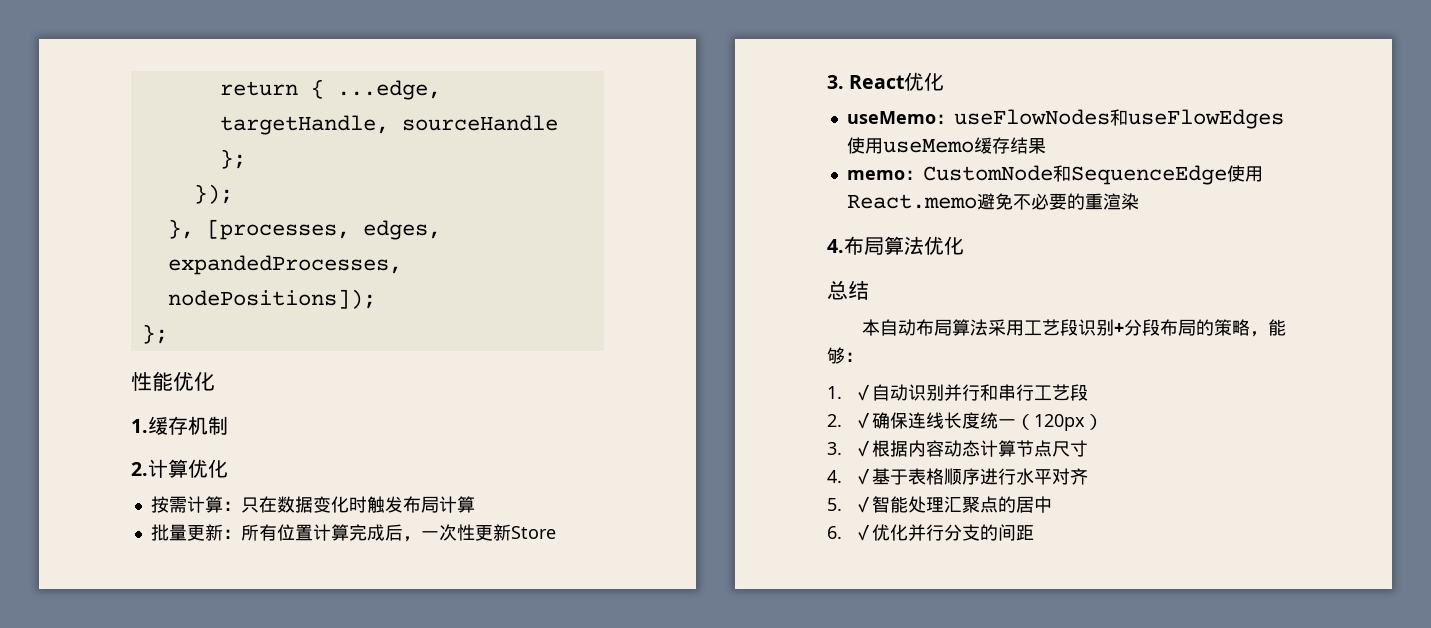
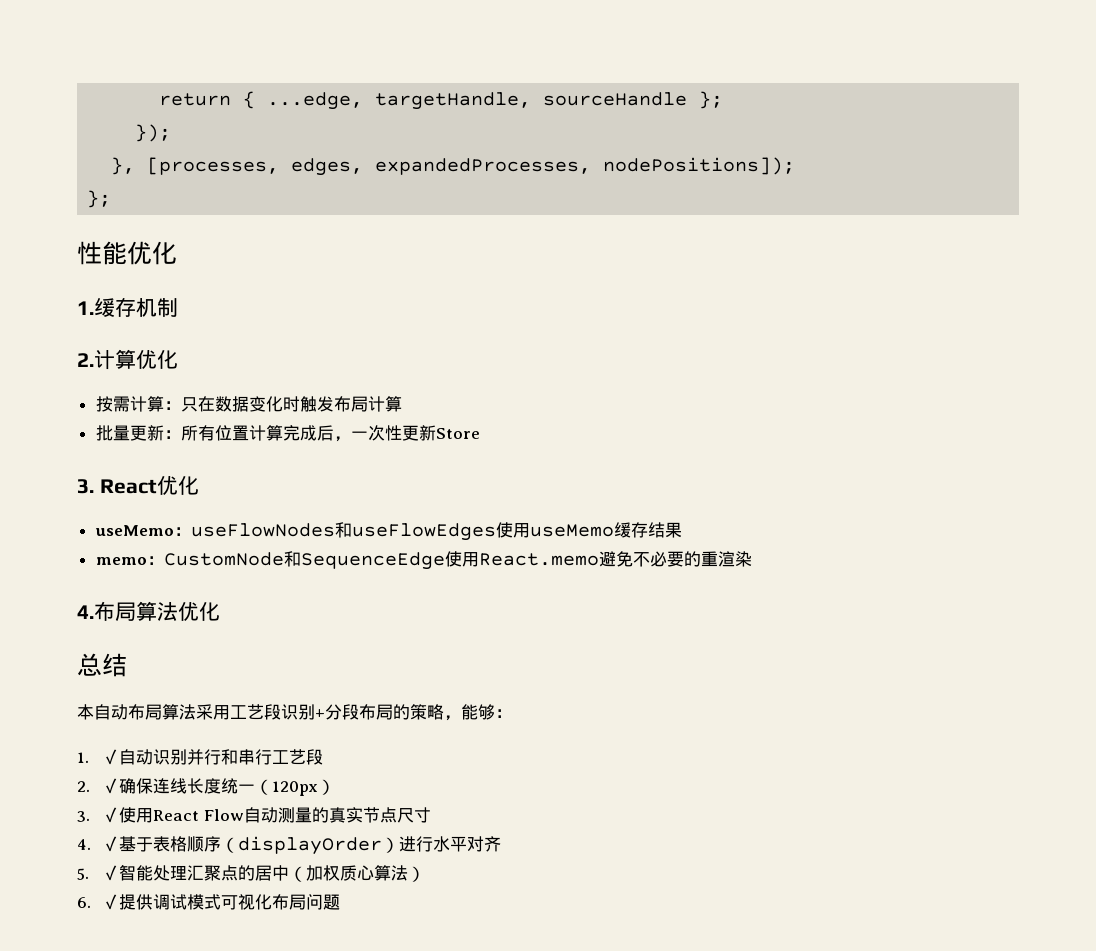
[871,440,1016,457] 根据内容动态计算 -> [119,807,363,823] 使用React Flow自动测量的真实
(980, 476) none -> [221,836,400,855] （displayOrder）
[827,524,1034,541] // 6. ✓优化并行分支的间距 -> [289,865,426,882] [77,894,341,910] （加权质心算法） // 6. ✓提供调试模式可视化布局问题

